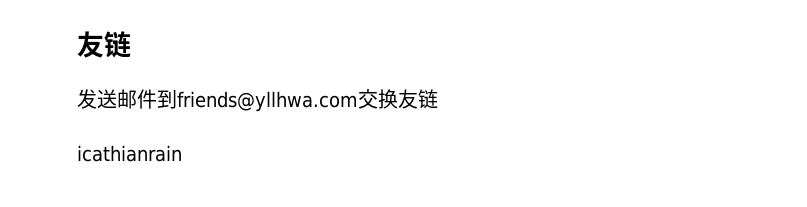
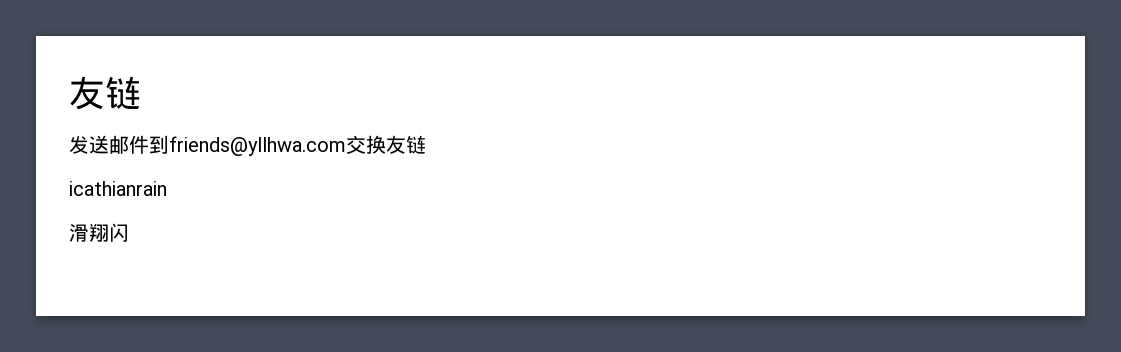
(182, 153) none -> [69,223,129,242] // 滑翔闪

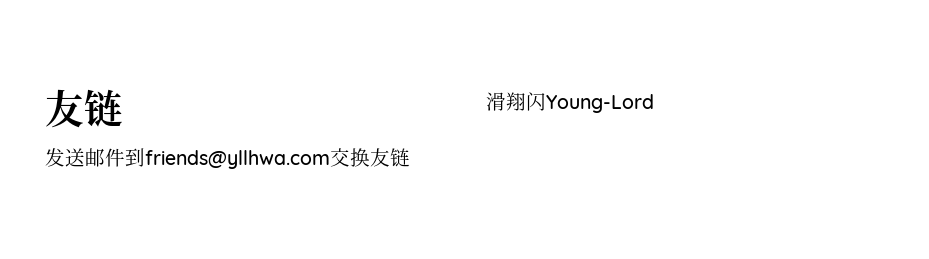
[69,181,167,196] // icathianrain -> (410, 157) none
(129, 232) none -> [546,94,654,113] Young-Lord

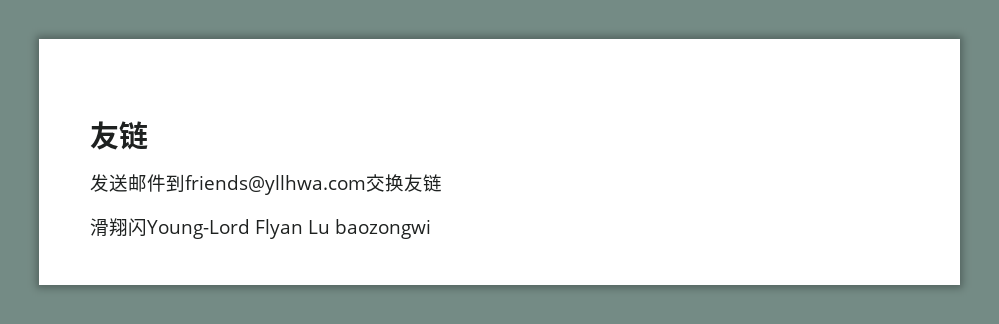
(654, 103) none -> [254,219,431,239] Flyan Lu baozongwi

